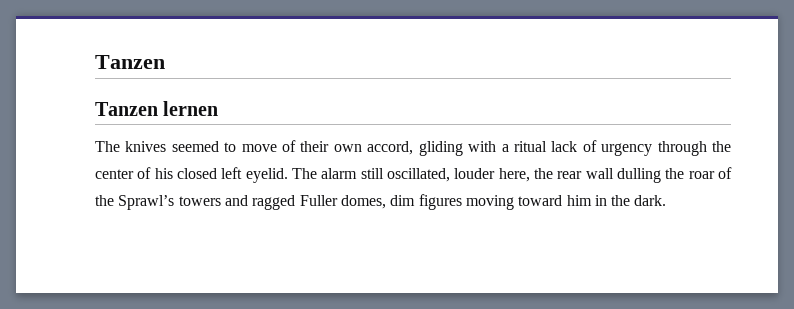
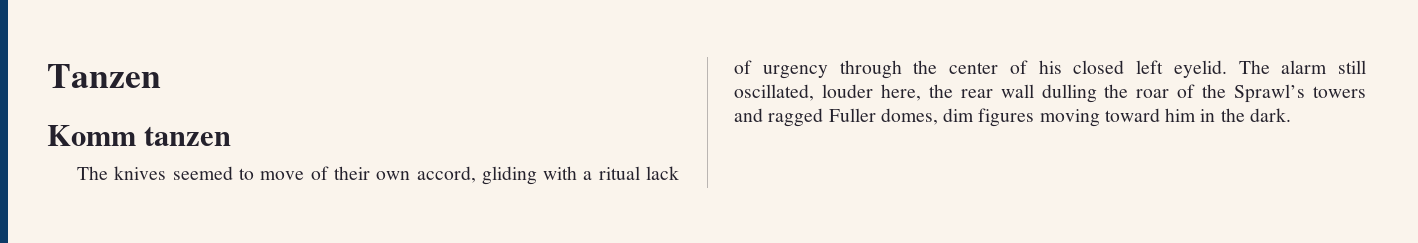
[95,101,219,116] Tanzen lernen -> [47,125,232,146] Komm tanzen

